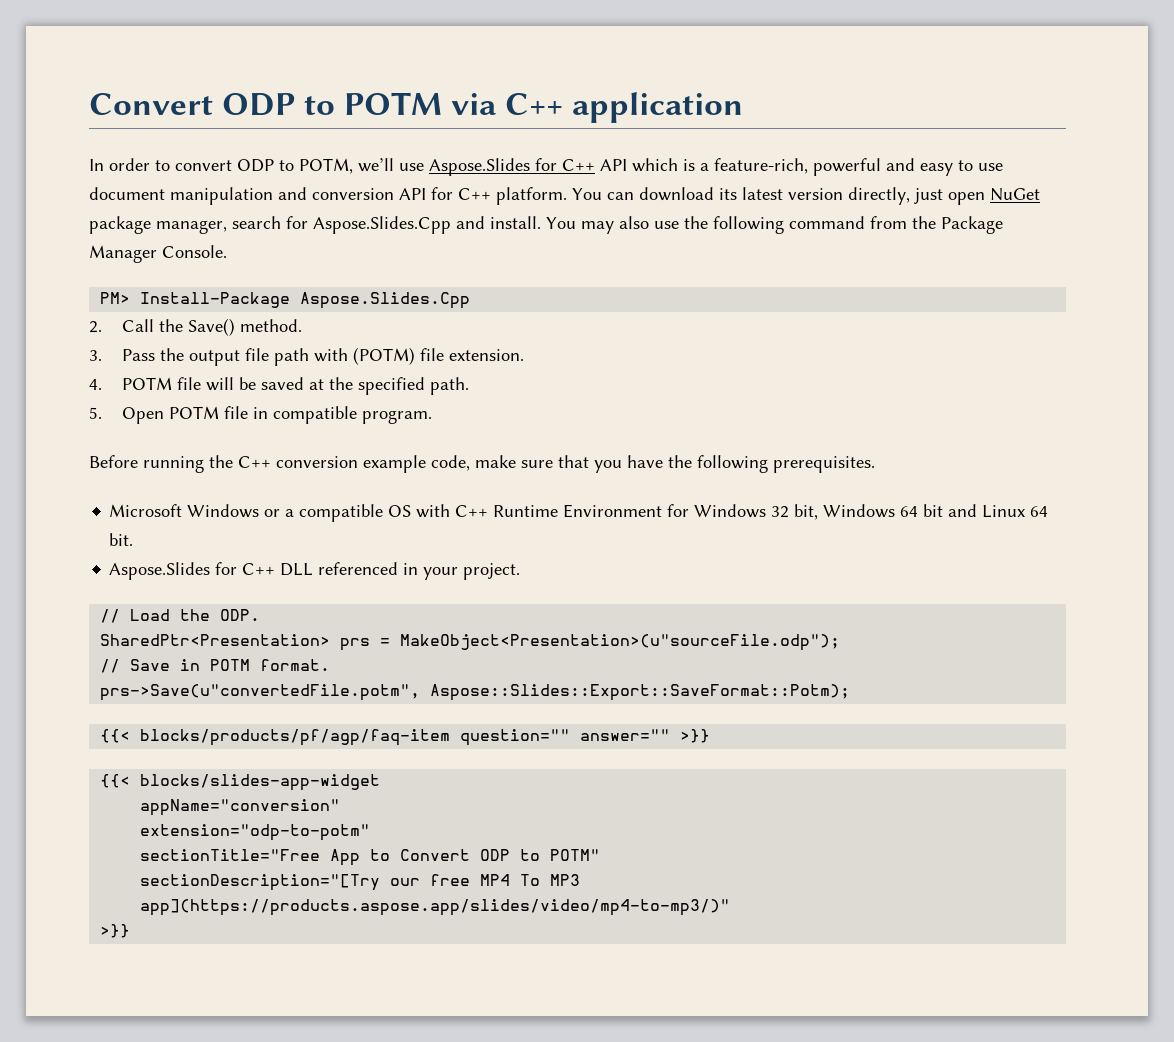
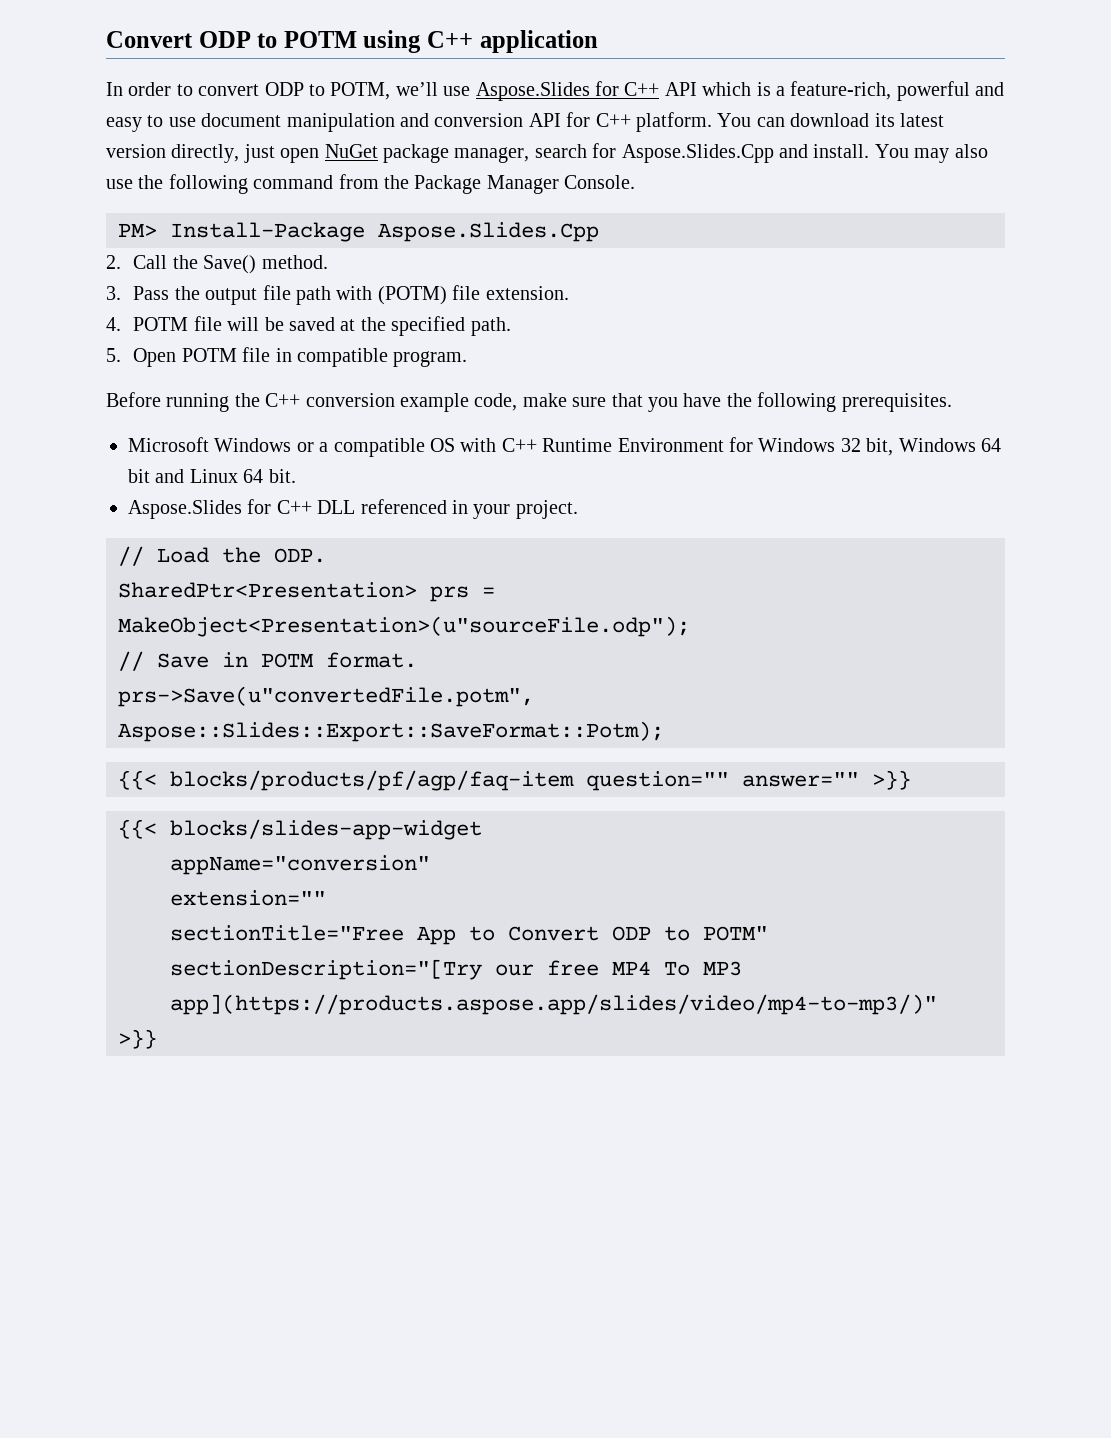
[451,93,497,115] via -> [363,30,422,53] using
[140,824,371,841] extension="odp-to-potm" -> [170,890,326,906] extension=""

